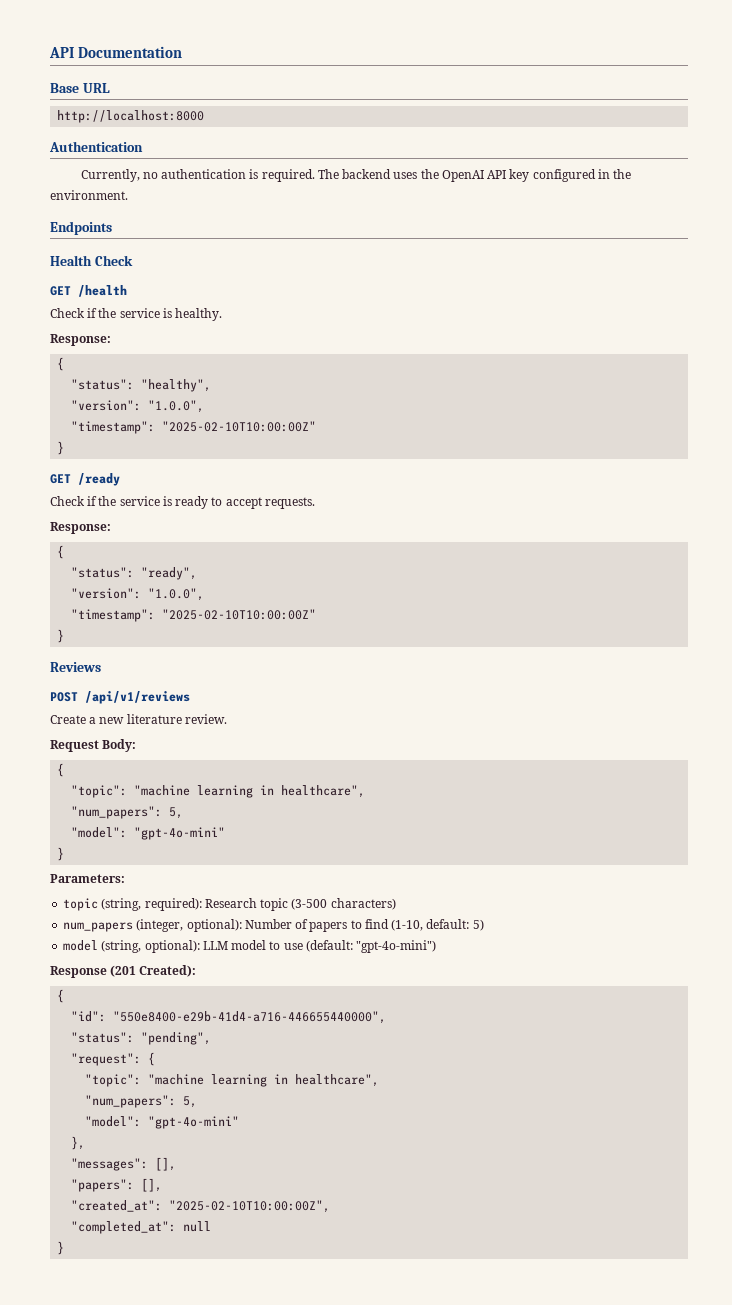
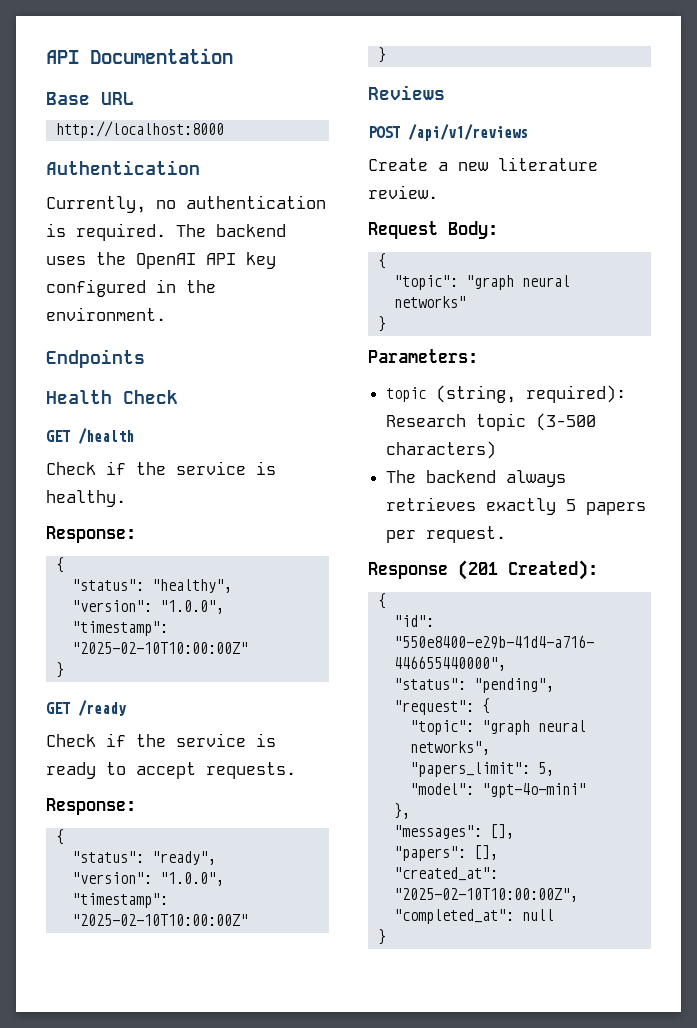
[134,785,366,798] [71,806,184,819] [71,827,226,840] "machine learning in healthcare", // "num_papers": 5, // "model": "gpt-4o-mini" -> [465,275,570,290] [393,296,466,308] "graph neural networks"
[63,919,484,932] [63,940,437,953] num_papers (integer, optional): Number of papers to find (1-10, default: 5) // model (string, optional): LLM model to use (default: "gpt-4o-mini") -> [386,470,567,487] [386,497,647,515] [386,526,507,543] The backend always retrieves exactly 5 papers per request.
[148,1074,380,1087] [85,1095,177,1108] "machine learning in healthcare", // "num_papers": -> [481,720,586,735] [409,741,490,755] [409,762,530,777] "graph neural networks", // "papers_limit":

